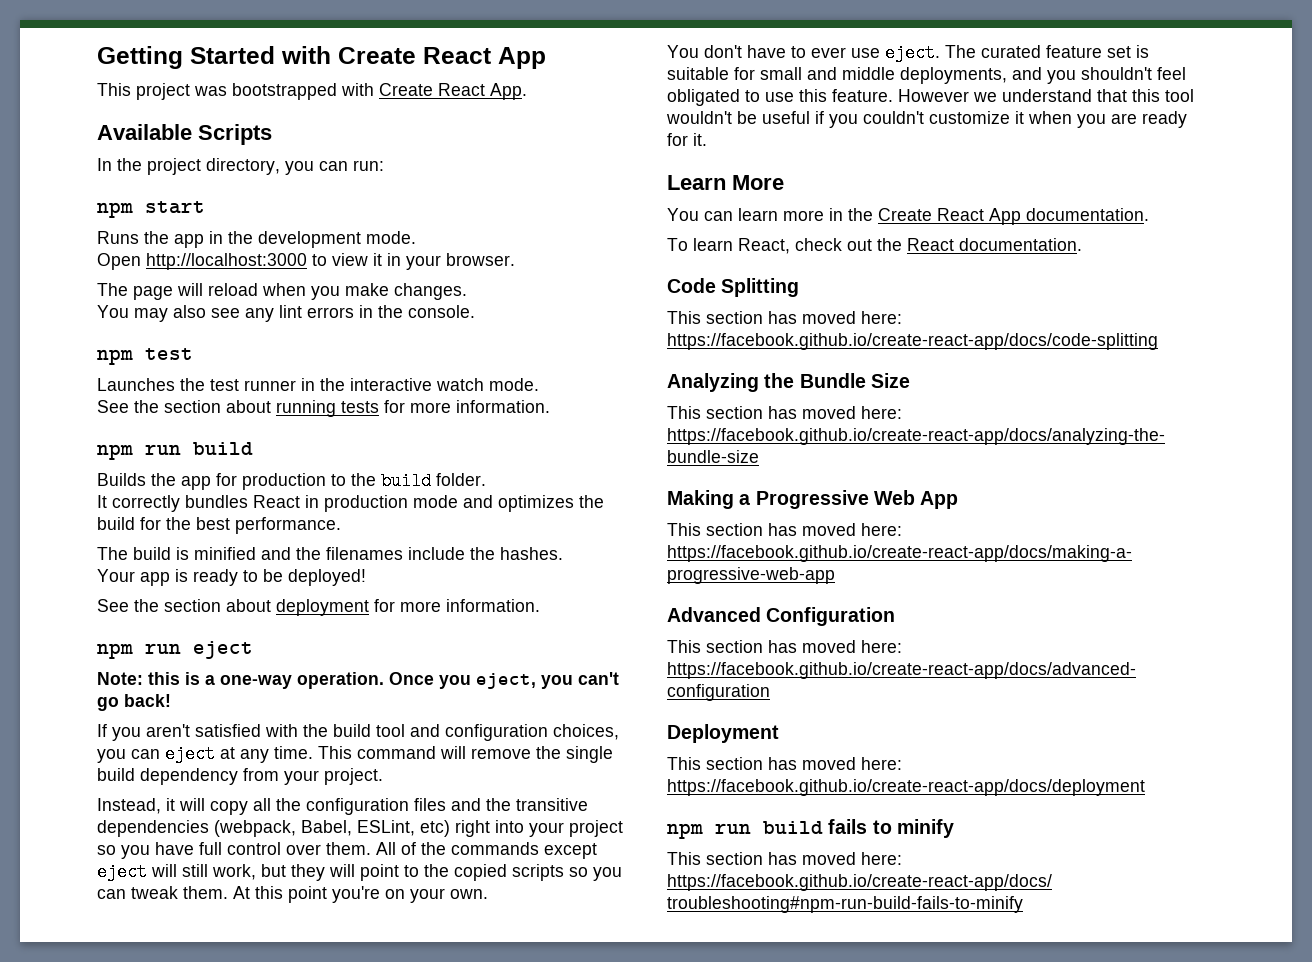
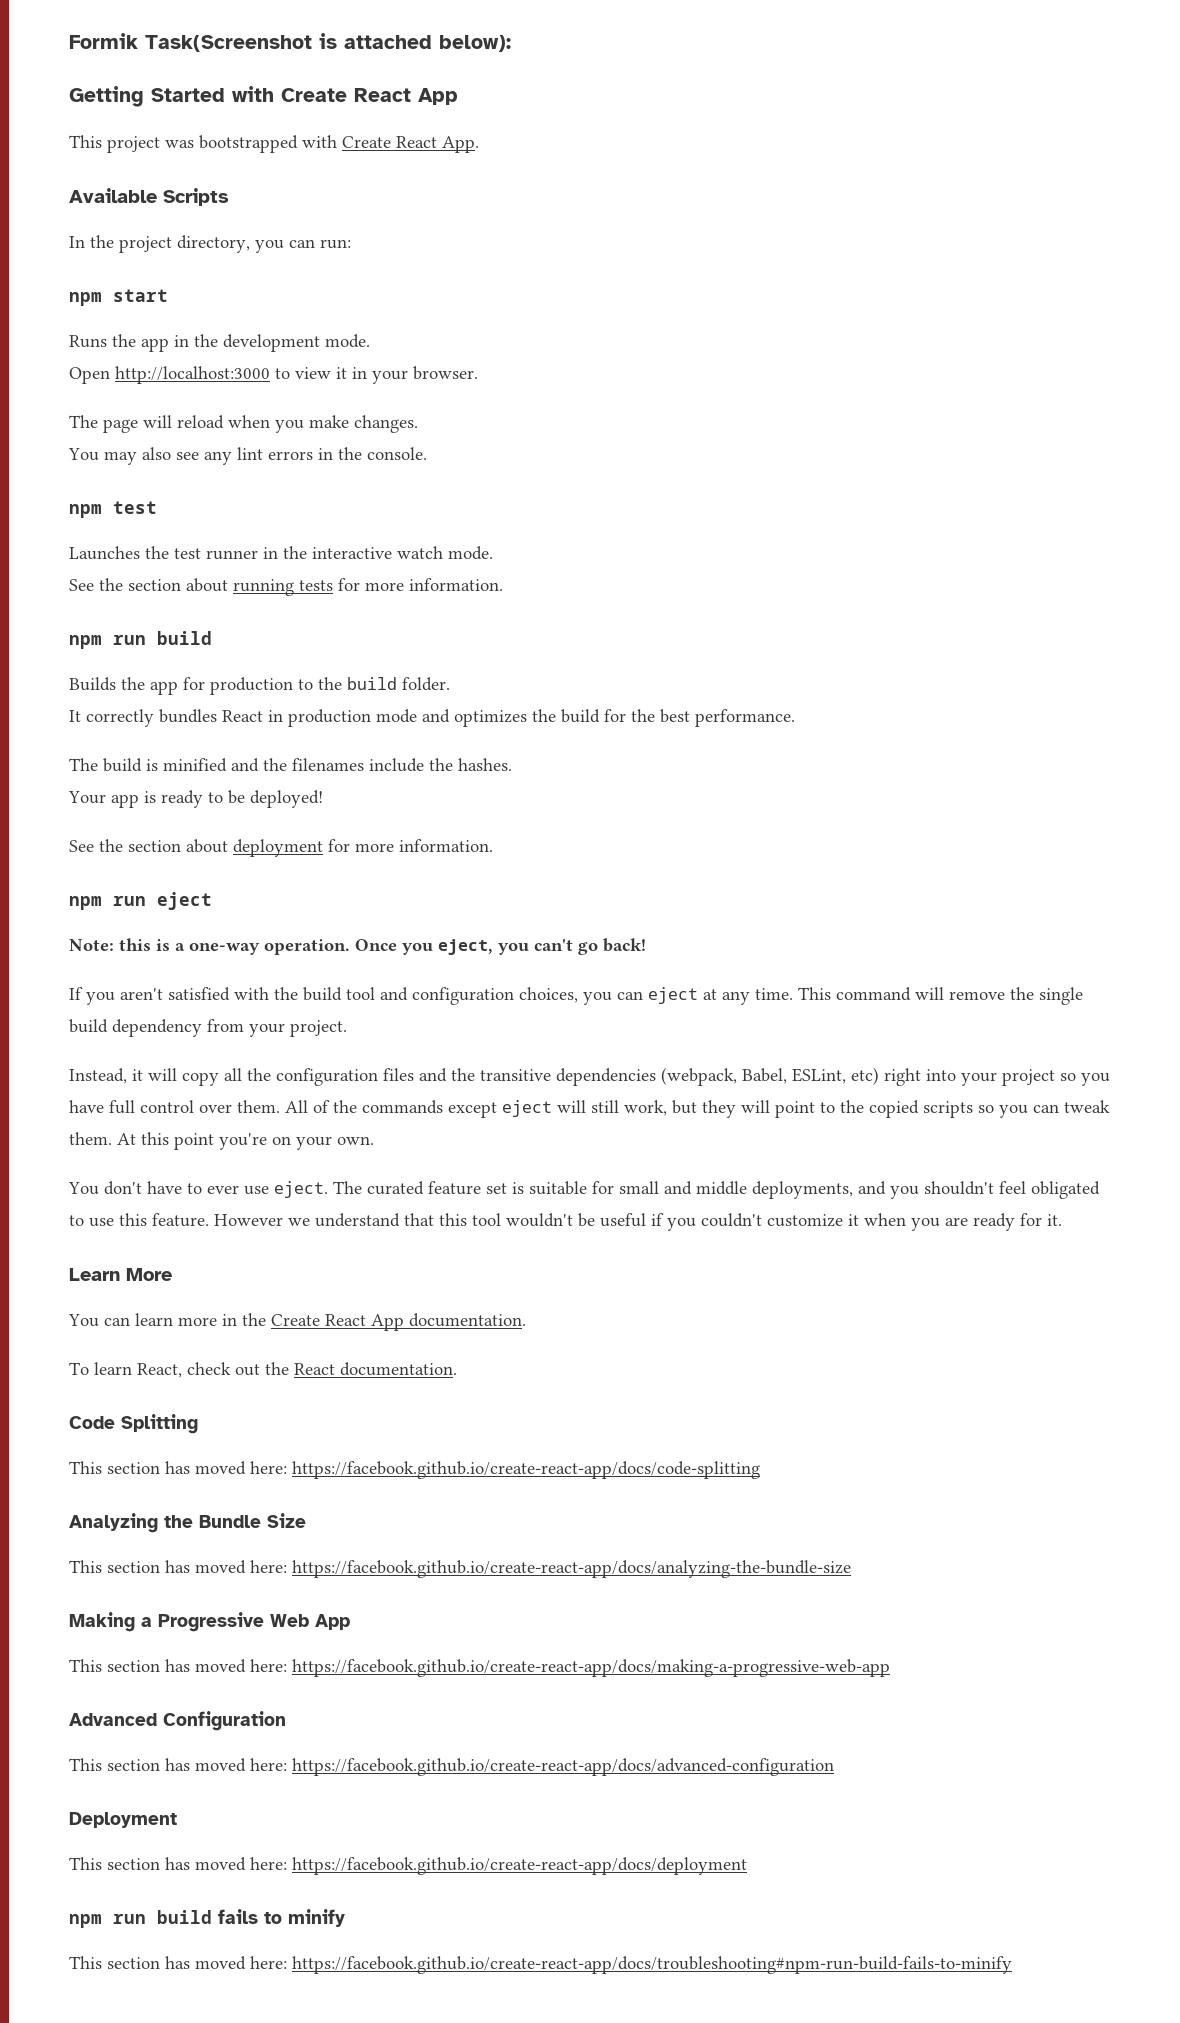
(97, 57) none -> [69,33,511,52] Formik Task(Screenshot is attached below): //

